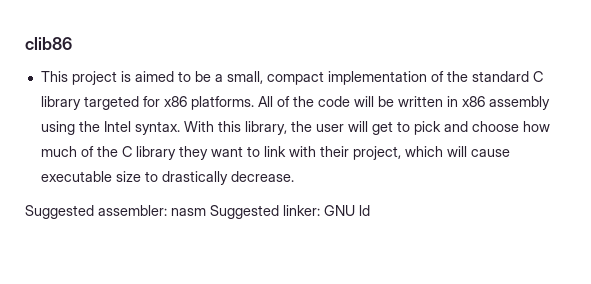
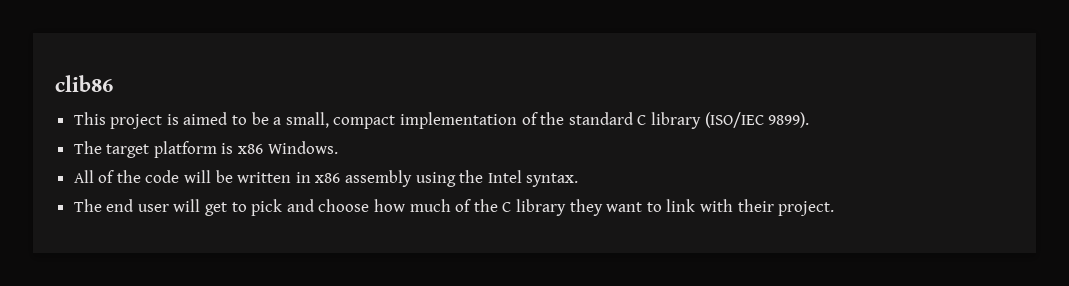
[83,96,254,110] targeted for x86 platforms. -> [704,112,810,128] [73,141,338,158] (ISO/IEC 9899). // The target platform is x86 Windows. //
[183,121,312,135] With this library, the -> [73,199,134,212] // The end
[352,146,510,160] [40,171,294,185] [25,205,370,219] project, which will cause executable size to drastically decrease. // Suggested assembler: nasm Suggested linker: GNU ld -> [778,201,835,216] project.

